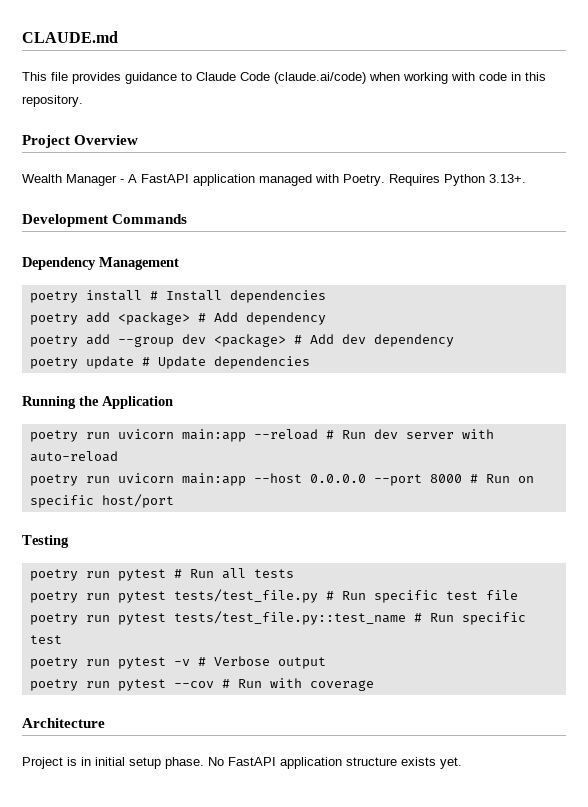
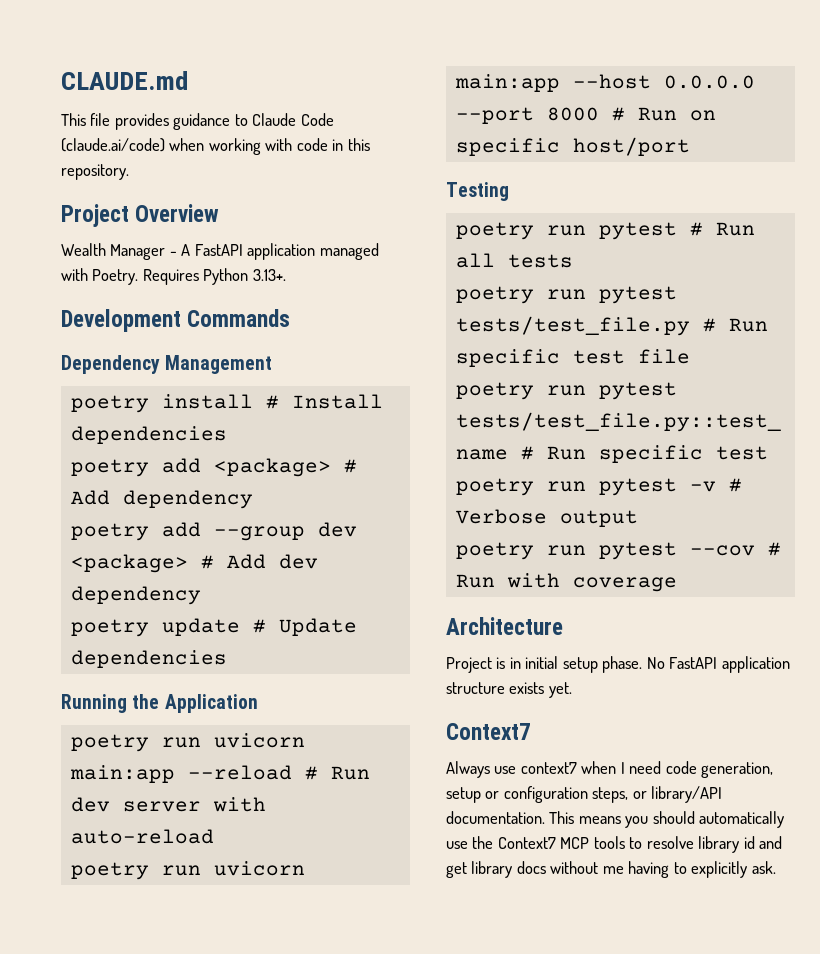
(462, 763) none -> [446,723,531,740] [446,761,774,778] [446,786,723,803] [446,811,785,828] [446,836,783,853] [446,861,776,878] // Context7 // Always use context7 when I need code generation, setup or configuration steps, or library/API documentation. This means you should automatically use the Context7 MCP tools to resolve library id and get library docs without me having to explicitly ask.

